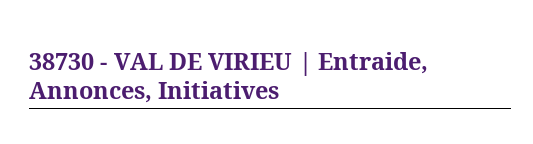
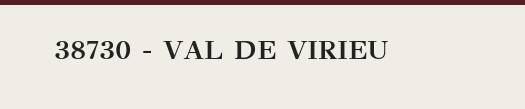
[298,52,429,76] [29,81,280,103] | Entraide, Annonces, Initiatives -> (388, 50) none

